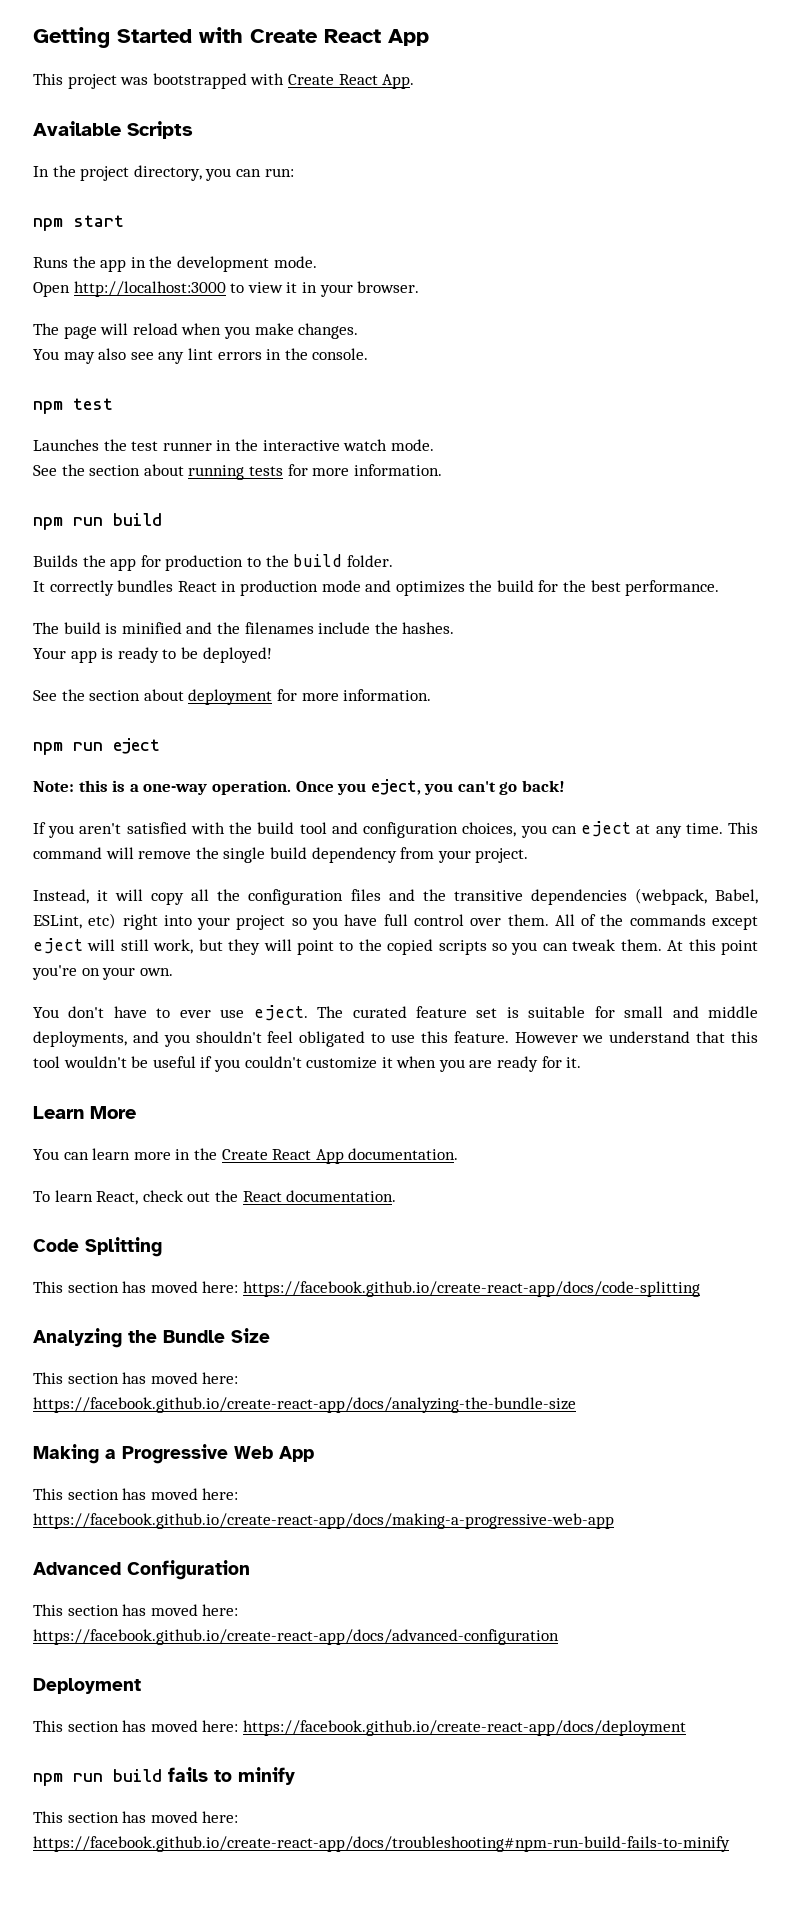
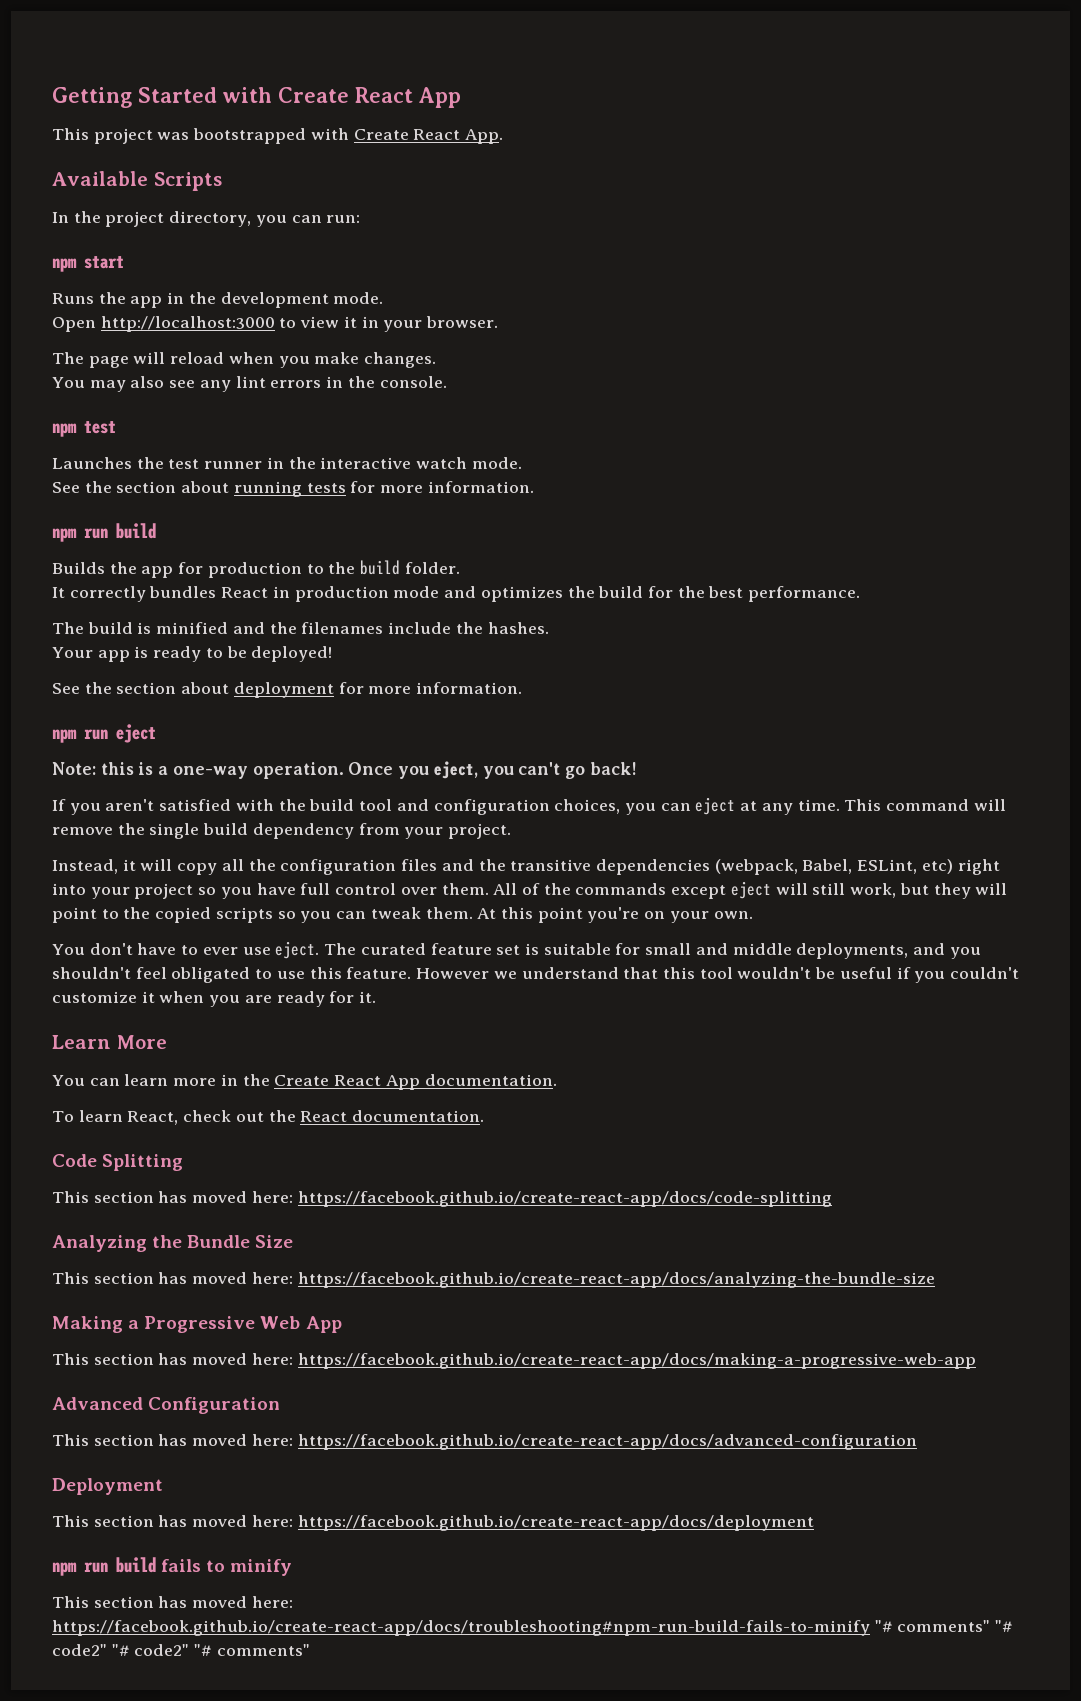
(730, 1844) none -> [874,1620,1014,1632] [52,1644,310,1656] "# comments" "# code2" "# code2" "# comments"

